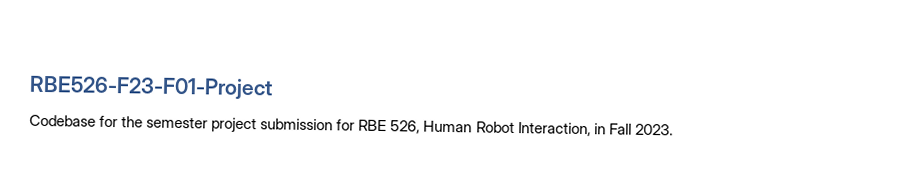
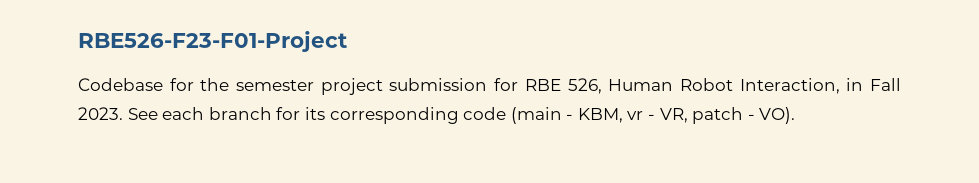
(673, 129) none -> [127,107,796,124] See each branch for its corresponding code (main - KBM, vr - VR, patch - VO).

